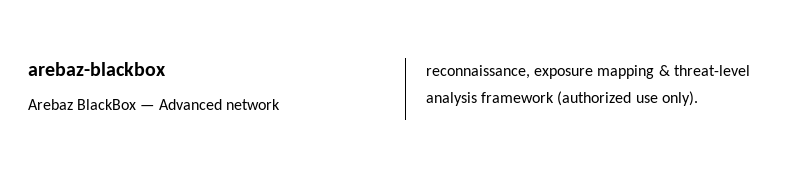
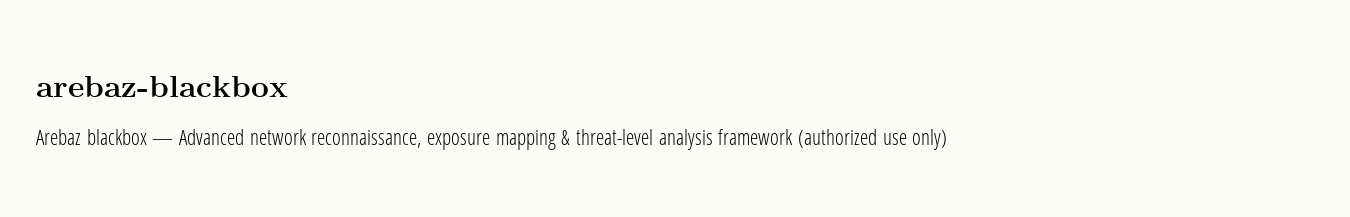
[77,99,137,110] BlackBox -> [86,129,147,145] blackbox
[661,91,698,106] only). -> [912,129,948,150] only)

